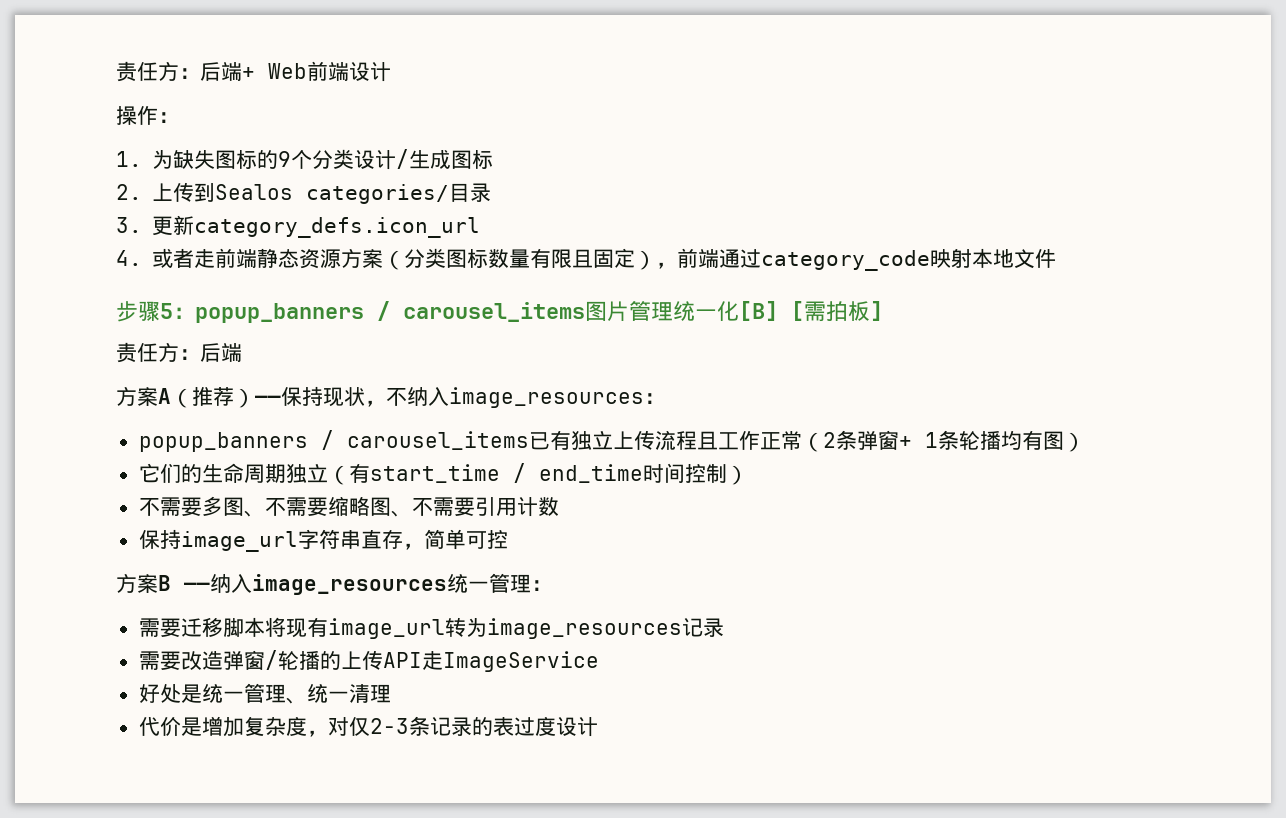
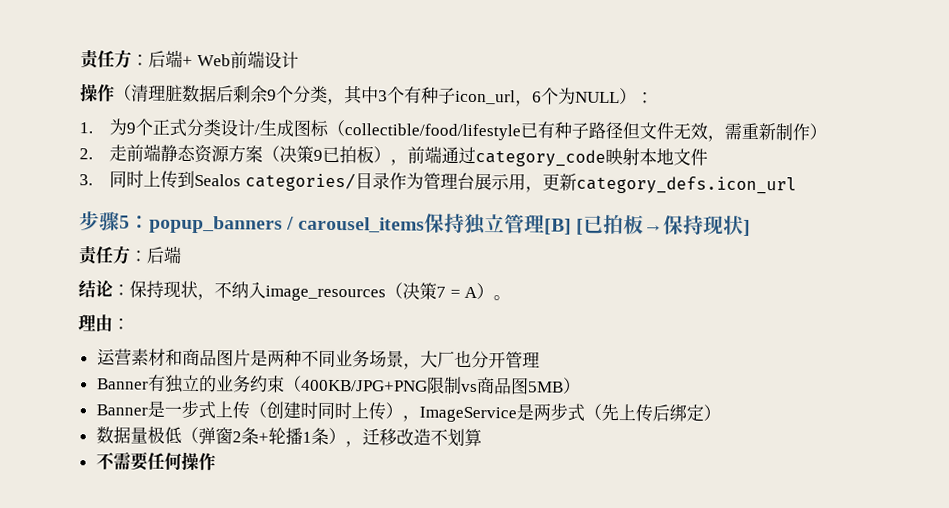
[158,112,179,123] [116,149,313,170] ： // 1.为缺失图标的9个 -> [114,84,654,107] [79,118,187,137] （清理脏数据后剩余9个分类，其中3个有种子icon_url，6个为NULL）： // 1.为9个正式
[116,182,492,204] [116,215,481,238] [116,248,195,268] // 2.上传到Sealos categories/目录 // 3.更新category_defs.icon_url // 4.或者 -> [326,119,827,142] [79,148,93,160] （collectible/food/lifestyle已有种子路径但文件无效，需重新制作） // 2.
[404,248,636,268] 分类图标数量有限且固定 -> [278,145,374,164] 决策9已拍板
(1057, 258) none -> [79,170,797,195] // 3.同时上传到Sealos categories/目录作为管理台展示用，更新category_defs.icon_url
[585,301,870,322] 图片管理统一化[B] [需拍板 -> [423,213,744,236] 保持独立管理[B] [已拍板→保持现状
[116,386,281,408] 方案A（推荐）—— -> [78,280,130,299] 结论：
[644,393,665,404] [138,430,1085,452] [138,463,748,485] [138,496,559,517] [138,529,508,552] [116,573,552,595] [138,617,724,639] [138,650,599,672] [138,683,391,704] [138,716,598,737] ： // popup_banners / carousel_items已有独立上传流程且工作正常（2条弹窗+ 1条轮播均有图） // 它们的生命周期独立（有start_time / end_time时间控制） // 不需要多图、不需要缩略图、不需要引用计数 // 保持image_url字符串直存，简单可控 // 方案B ——纳入image_resources统一管理： // 需要迁移脚本将现有image_url转为image_resources记录 // 需要改造弹窗/轮播的上传API走ImageService // 好处是统一管理、统一清理 // 代价是增加复杂度，对仅2-3条记录的表过度设计 -> [385,282,512,301] [78,314,130,332] [96,348,540,370] [96,374,581,395] [95,399,721,423] [95,425,482,448] [95,451,216,471] （决策7 = A）。 // 理由： // 运营素材和商品图片是两种不同业务场景，大厂也分开管理 // Banner有独立的业务约束（400KB/JPG+PNG限制vs商品图5MB） // Banner是一步式上传（创建时同时上传），ImageService是两步式（先上传后绑定） // 数据量极低（弹窗2条+轮播1条），迁移改造不划算 // 不需要任何操作

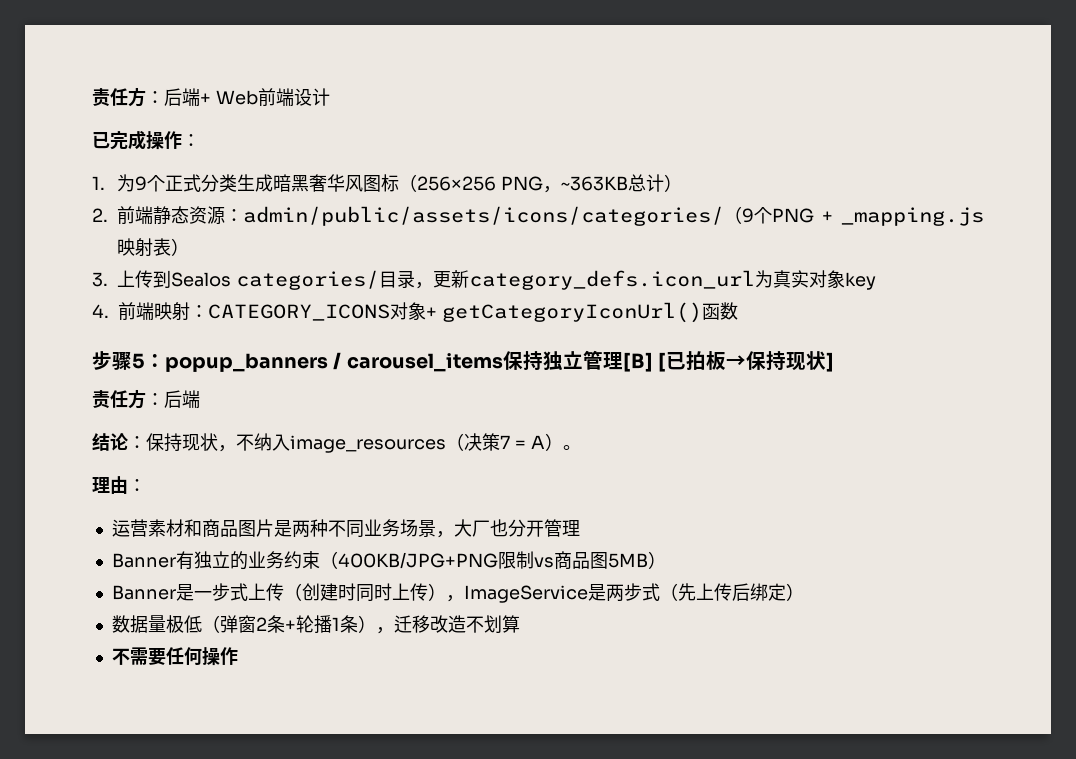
[80,83,637,107] 操作（清理脏数据后剩余9个分类，其中3个有种子icon_url，6个为NULL） -> [92,130,182,150] 已完成操作
[219,119,810,142] 设计/生成图标（collectible/food/lifestyle已有种子路径但文件无效，需重新制作 -> [237,174,665,193] 生成暗黑奢华风图标（256×256 PNG，~363KB总计
[108,144,127,162] 走 -> (108, 215) none
[227,145,708,167] 方案（决策9已拍板），前端通过category_code映射本地文件 -> [225,206,984,226] [117,238,190,257] ：admin/public/assets/icons/categories/（9个PNG + _mapping.js映射表）
[108,170,144,188] 同时 -> (108, 279) none
[388,172,526,191] 作为管理台展示用 -> (416, 279) none
(797, 185) none -> [755,270,877,290] [92,302,738,323] 为真实对象key // 4.前端映射：CATEGORY_ICONS对象+ getCategoryIconUrl()函数

